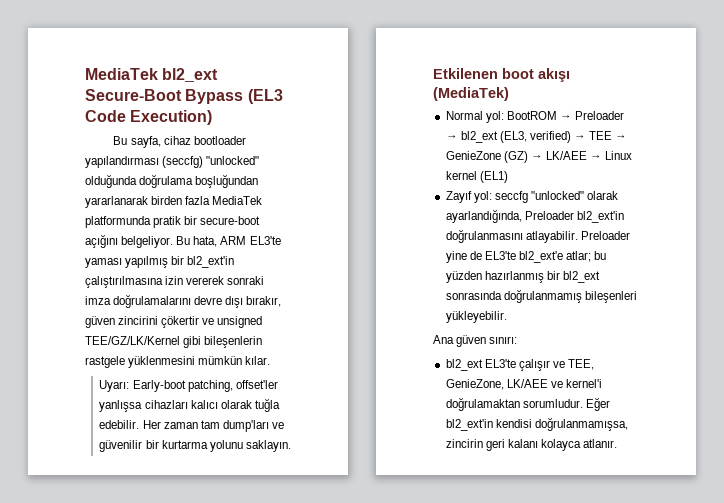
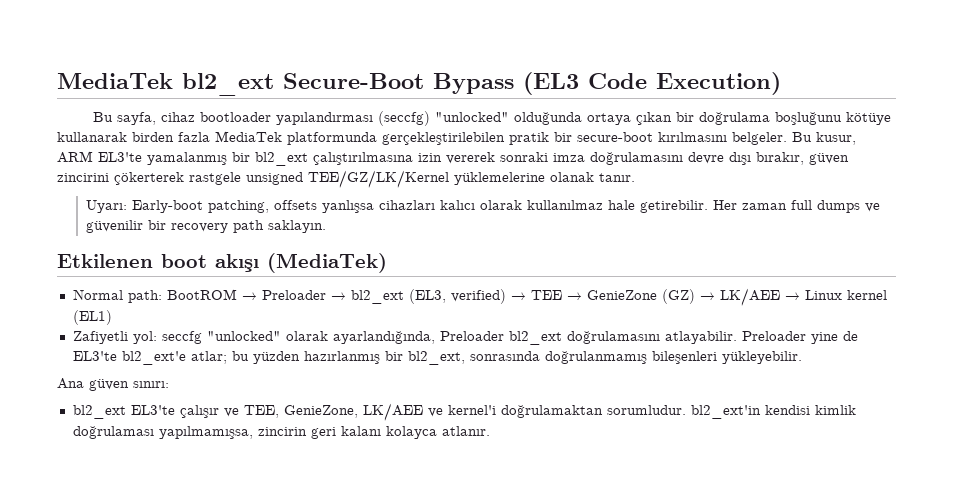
[139,174,259,188] [85,196,148,208] doğrulama boşluğundan yararlanarak -> [586,112,891,125] [57,132,127,142] ortaya çıkan bir doğrulama boşluğunu kötüye kullanarak
(151, 222) none -> [382,132,505,145] gerçekleştirilebilen
[85,234,281,248] [85,256,235,268] açığını belgeliyor. Bu hata, ARM EL3'te yaması yapılmış bir bl2_ext'in -> [658,132,856,145] [57,151,308,166] kırılmasını belgeler. Bu kusur, ARM EL3'te yamalanmış bir bl2_ext
[113,294,192,308] doğrulamalarını -> [590,152,683,165] doğrulamasını
[161,316,263,328] [85,336,263,348] [85,356,271,368] çökertir ve unsigned TEE/GZ/LK/Kernel gibi bileşenlerin rastgele yüklenmesini mümkün kılar. -> [114,170,635,188] çökerterek rastgele unsigned TEE/GZ/LK/Kernel yüklemelerine olanak tanır.
[235,380,278,389] offset'ler -> [273,200,317,210] offsets
[254,398,280,412] [99,420,269,432] tuğla edebilir. Her zaman tam dump'ları -> [526,200,860,213] kullanılmaz hale getirebilir. Her zaman full dumps
[161,440,243,452] kurtarma yolunu -> [170,220,264,233] recovery path
[485,111,504,123] yol: -> [127,290,162,303] path:
[445,191,472,203] Zayıf -> [72,331,128,344] Zafiyetli
[576,211,624,223] [445,229,523,243] bl2_ext'in doğrulanmasını -> [508,331,660,345] bl2_ext doğrulamasını
[562,271,600,283] bl2_ext -> [407,351,465,365] bl2_ext,
[585,397,610,411] Eğer -> (686, 410) none
[534,417,628,431] doğrulanmamışsa, -> [814,405,856,415] [72,426,253,439] kimlik doğrulaması yapılmamışsa,

